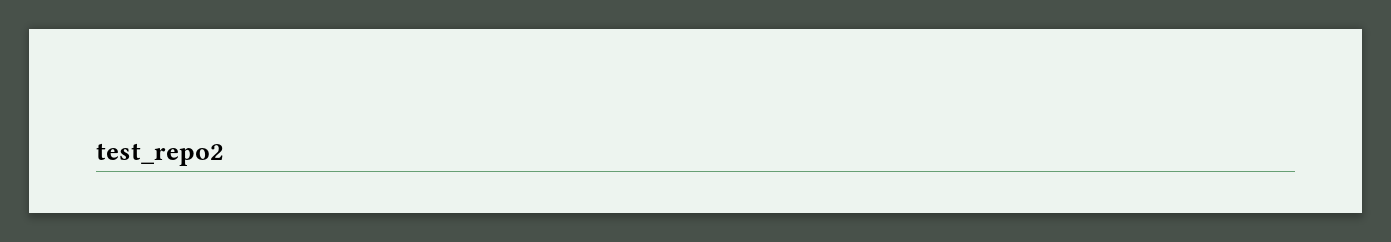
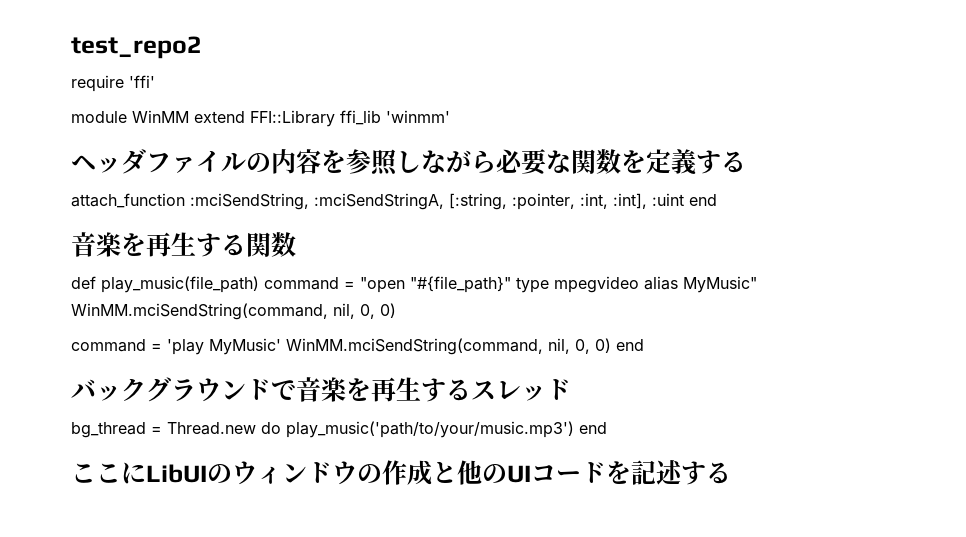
(224, 154) none -> [71,75,155,92] [71,110,450,127] [71,149,746,176] [71,193,717,210] [71,232,296,257] [71,276,757,293] [71,303,396,320] [71,338,644,355] [71,377,571,402] [71,421,607,438] [71,460,731,485] // require 'ffi' // module WinMM extend FFI::Library ffi_lib 'winmm' // ヘッダファイルの内容を参照しながら必要な関数を定義する // attach_function :mciSendString, :mciSendStringA, [:string, :pointer, :int, :int], :uint end // 音楽を再生する関数 // def play_music(file_path) command = "open "#{file_path}" type mpegvideo alias MyMusic" WinMM.mciSendString(command, nil, 0, 0) // command = 'play MyMusic' WinMM.mciSendString(command, nil, 0, 0) end // バックグラウンドで音楽を再生するスレッド // bg_thread = Thread.new do play_music('path/to/your/music.mp3') end // ここにLibUIのウィンドウの作成と他のUIコードを記述する

